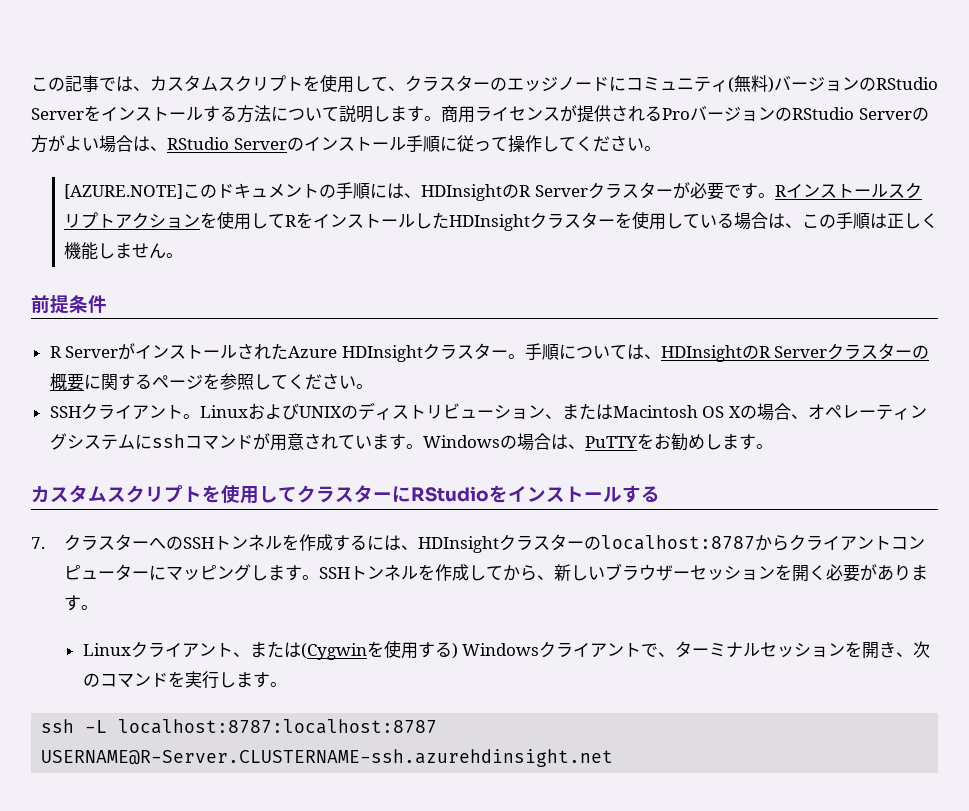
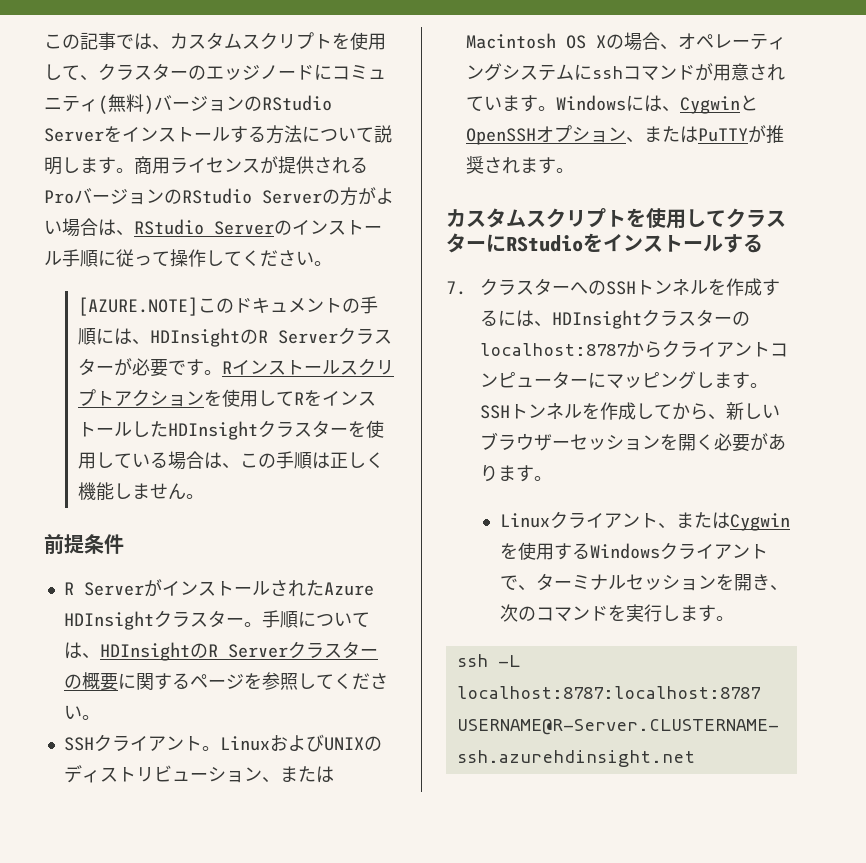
[499,433,722,451] の場合は、PuTTYをお勧めし -> [625,95,758,114] [465,125,784,145] [465,156,520,174] には、CygwinとOpenSSHオプション、またはPuTTYが推奨され
[300,643,367,660] (Cygwin -> [729,513,790,531] Cygwin
[451,643,458,659] ) -> (590, 551) none

